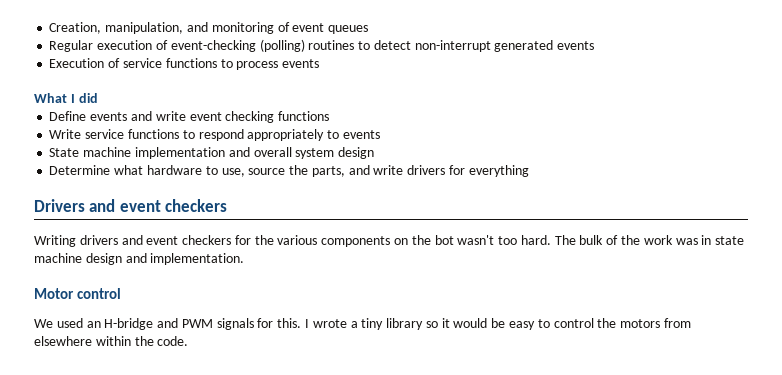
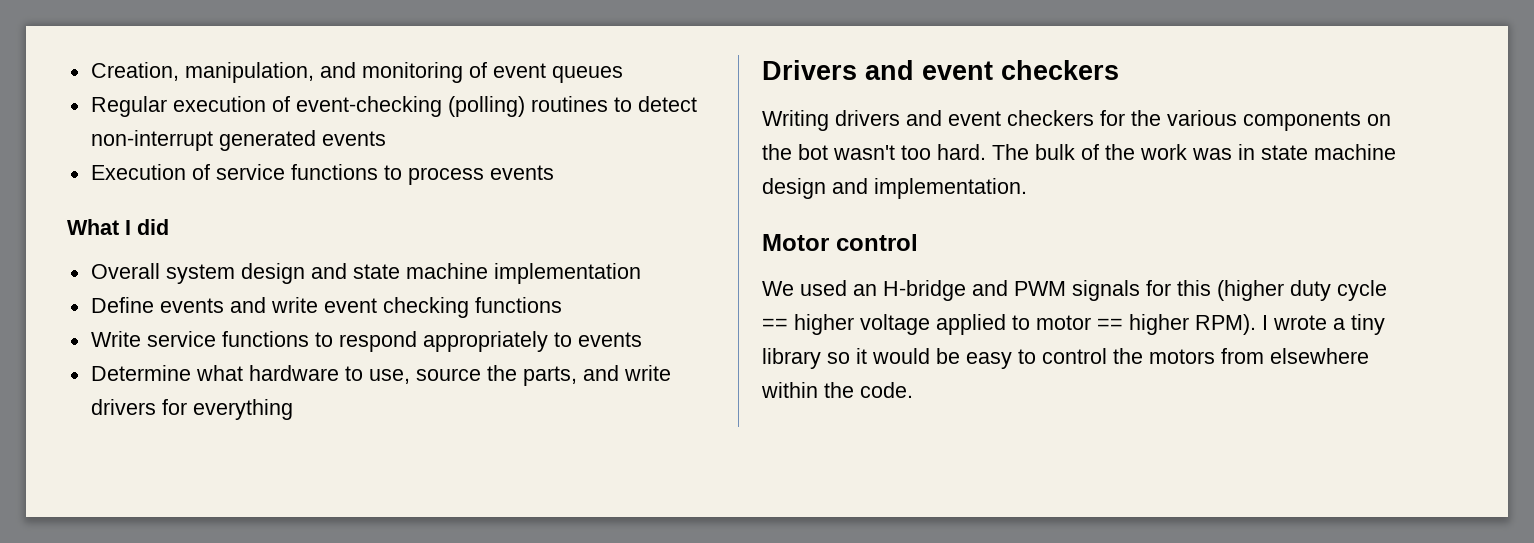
(98, 98) none -> [90,263,641,284] // Overall system design and state machine implementation
[49,147,375,159] // State machine implementation and overall system design -> (642, 339) none
[277,318,302,328] this. -> [1177,280,1387,301] [762,314,1256,335] this (higher duty cycle == higher voltage applied to motor == higher RPM).

